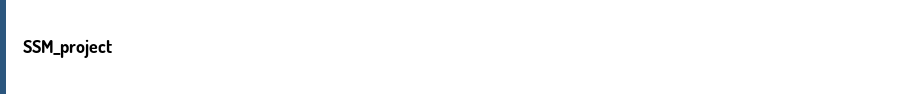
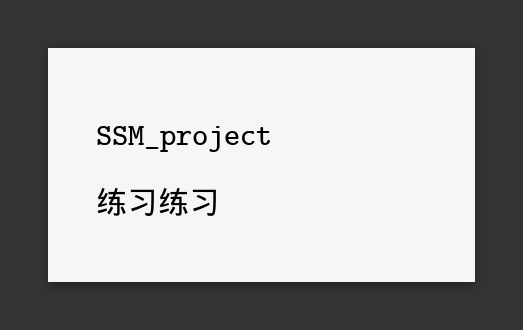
(112, 48) none -> [96,187,220,216] // 练习练习

